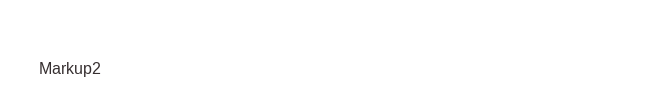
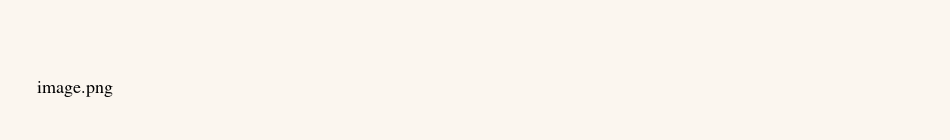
[39,62,101,77] Markup2 -> [37,81,113,97] image.png

